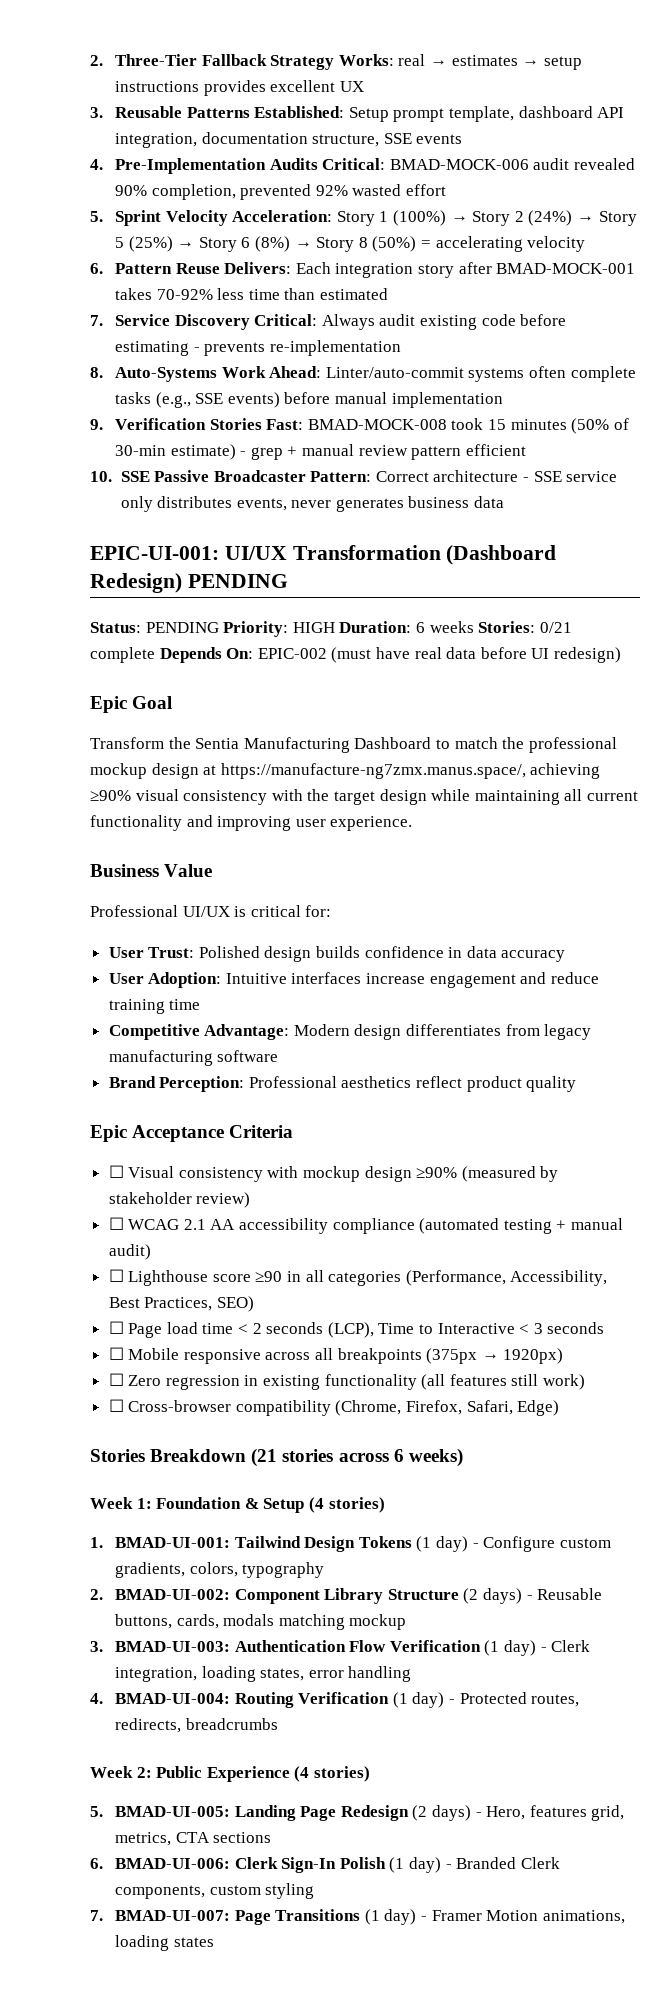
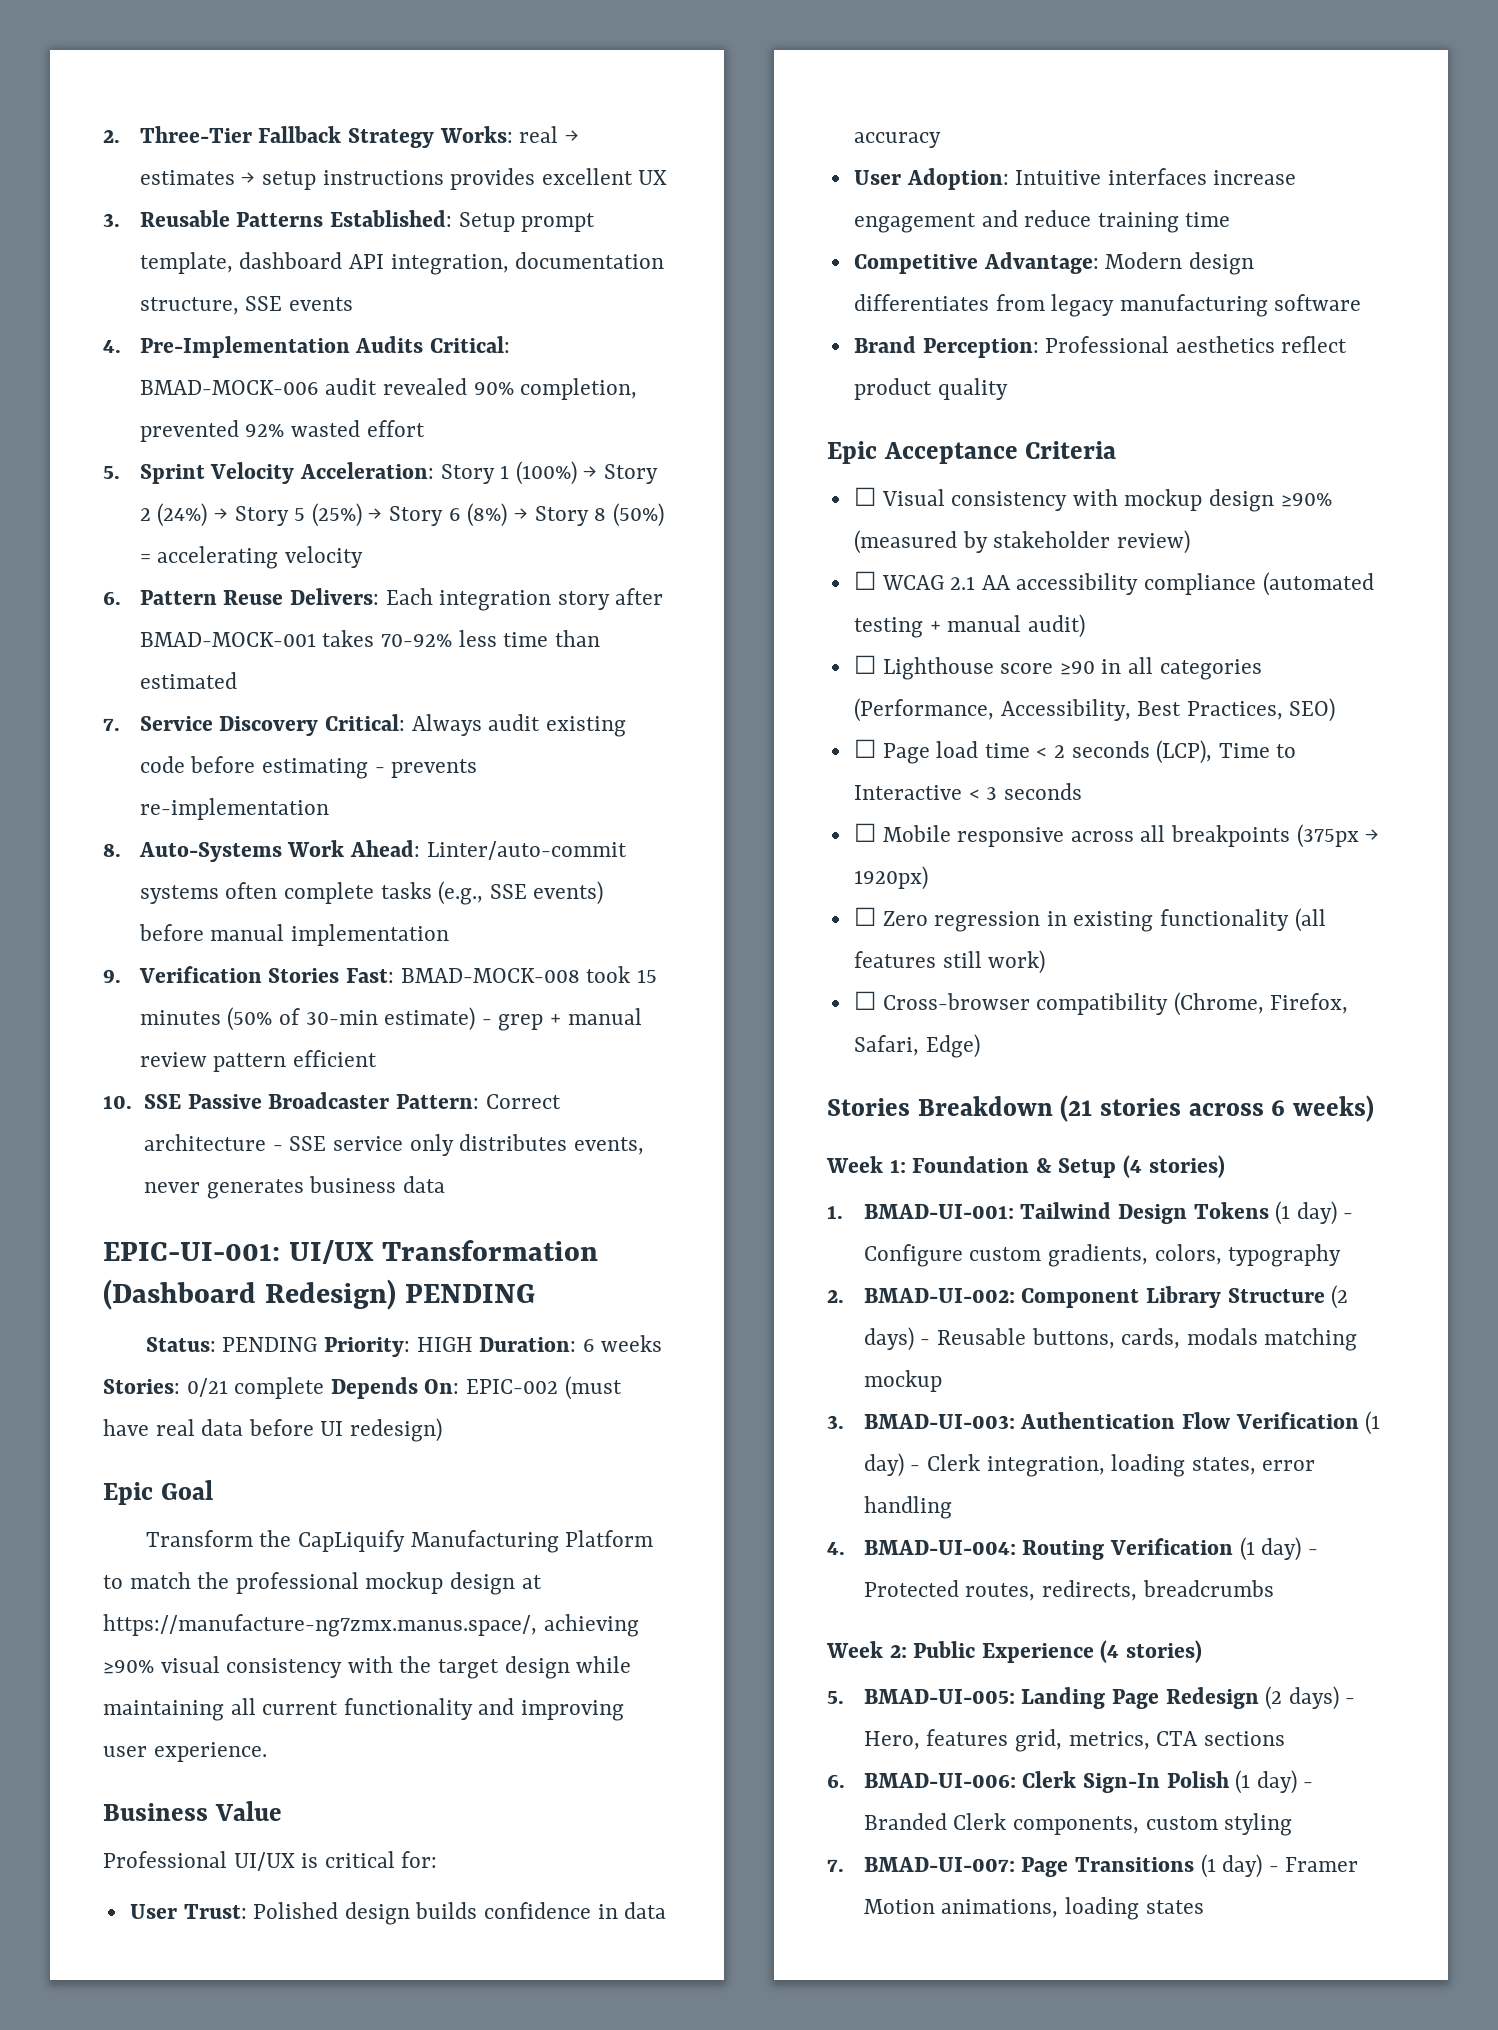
[195,737,432,753] Sentia Manufacturing Dashboard -> [297,1530,654,1553] CapLiquify Manufacturing Platform

